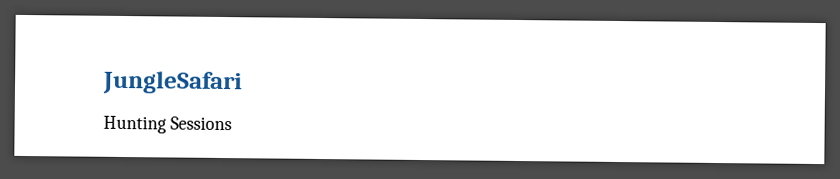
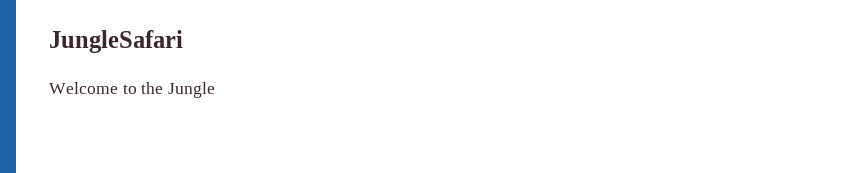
[103,115,232,134] Hunting Sessions -> [49,82,216,98] Welcome to the Jungle

